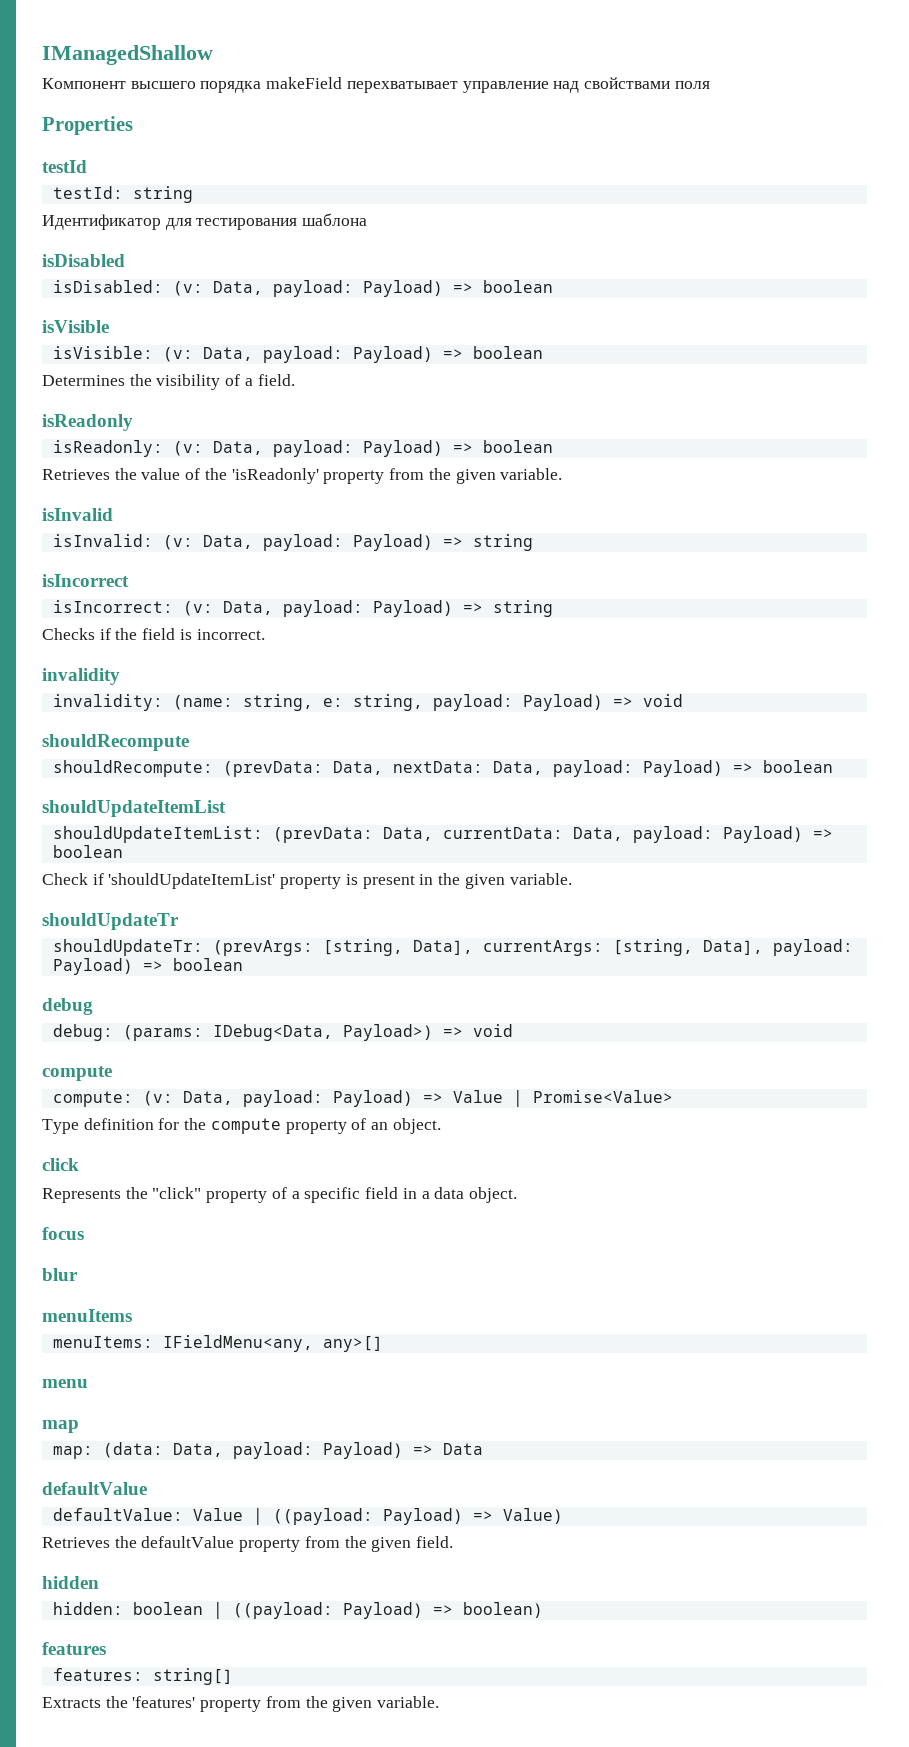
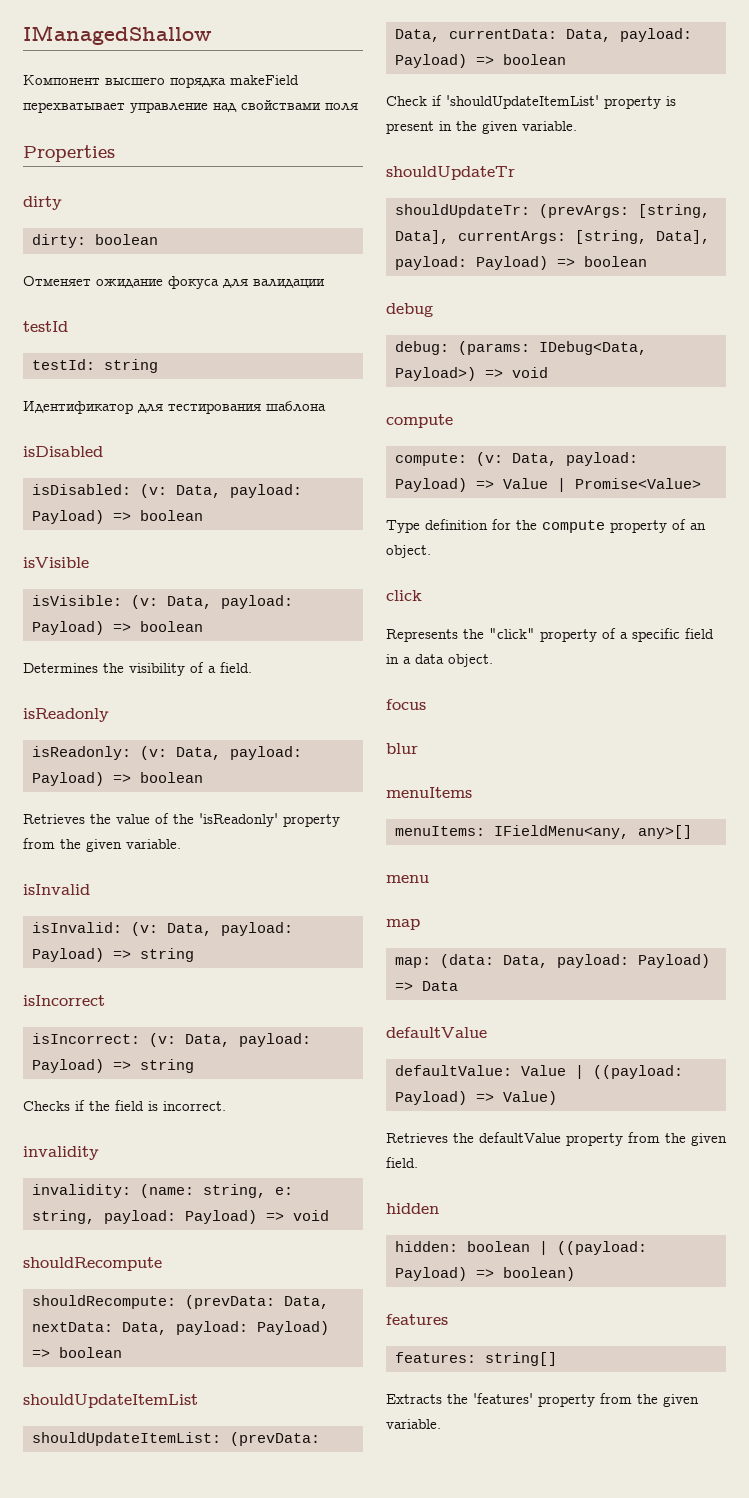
(133, 125) none -> [23,196,62,210] [31,234,158,248] [23,276,325,289] // dirty // dirty: boolean // Отменяет ожидание фокуса для валидации

